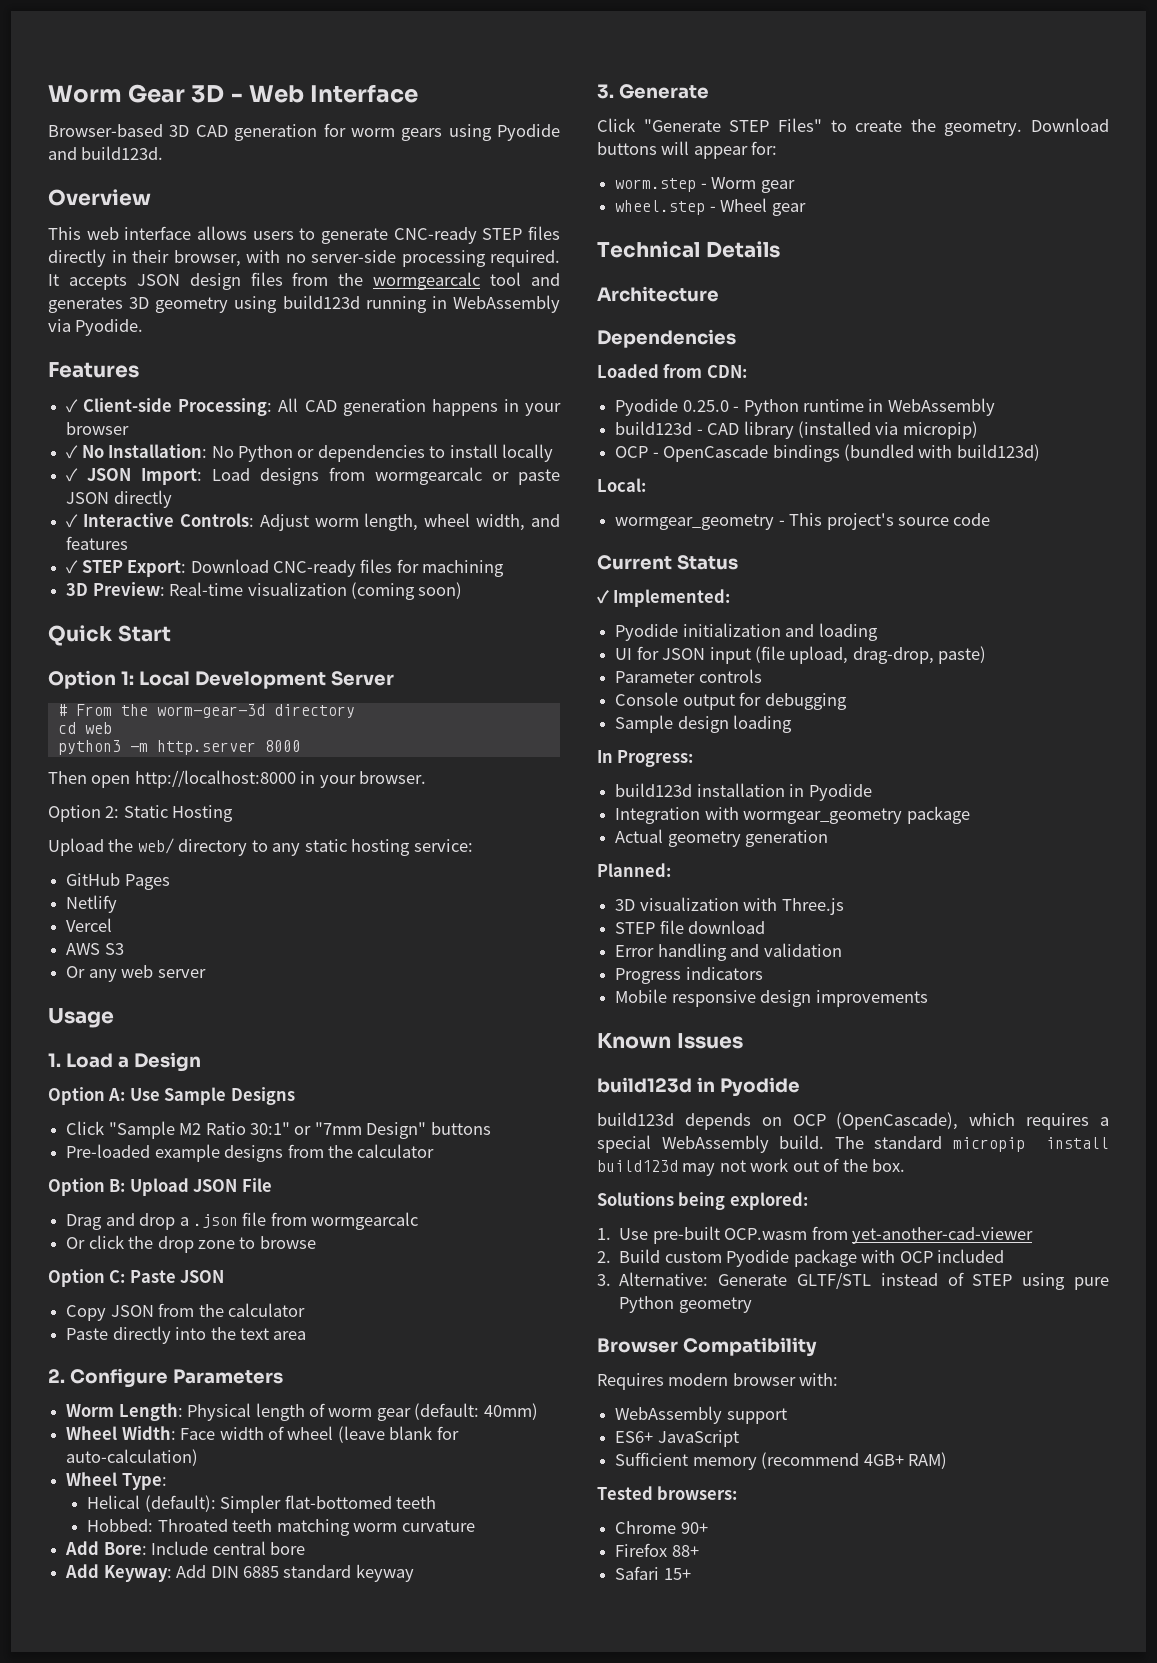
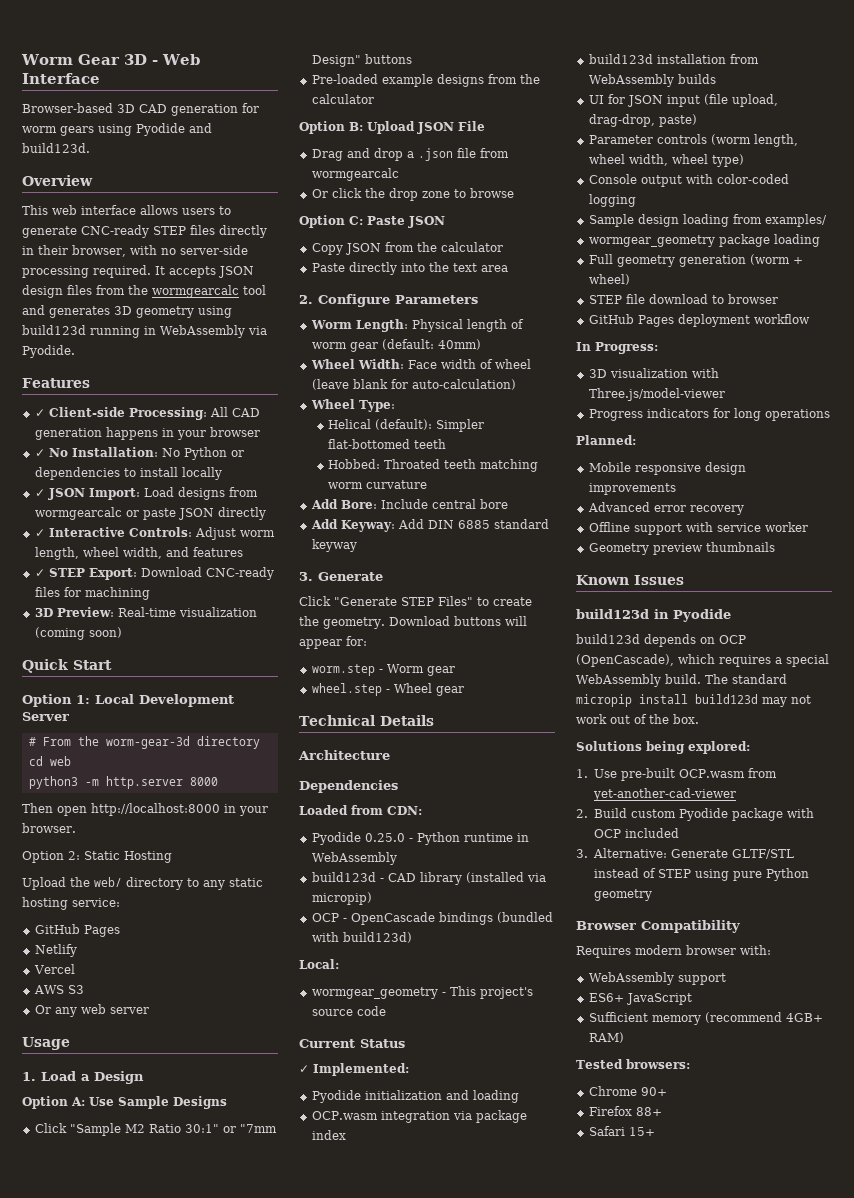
(878, 632) none -> [311,1110,527,1123] [311,1130,346,1140] [588,54,759,64] [588,74,716,87] // OCP.wasm integration via package index // build123d installation from WebAssembly builds
(762, 676) none -> [710,134,798,147] [588,154,744,167] (worm length, wheel width, wheel type)
[739,692,847,710] for debugging -> [685,174,789,184] [588,194,636,207] with color-coded logging
[597,750,694,767] [615,783,872,801] [615,806,970,824] [615,829,829,847] [597,863,671,877] [615,897,844,915] [615,920,766,934] [615,943,842,961] [615,967,763,984] [615,989,928,1007] // In Progress: // build123d installation in Pyodide // Integration with wormgear_geometry package // Actual geometry generation // Planned: // 3D visualization with Three.js // STEP file download // Error handling and validation // Progress indicators // Mobile responsive design improvements -> [732,214,827,227] [588,234,820,247] [588,254,803,267] [588,274,630,285] [588,294,778,304] [588,314,810,327] [576,342,658,354] [588,368,719,378] [588,388,725,401] [588,408,830,421] [576,435,636,445] [588,462,746,475] [588,483,676,495] [587,502,744,515] [588,522,808,535] [588,542,775,555] from examples/ // wormgear_geometry package loading // Full geometry generation (worm + wheel) // STEP file download to browser // GitHub Pages deployment workflow // In Progress: // 3D visualization with Three.js/model-viewer // Progress indicators for long operations // Planned: // Mobile responsive design improvements // Advanced error recovery // Offline support with service worker // Geometry preview thumbnails

